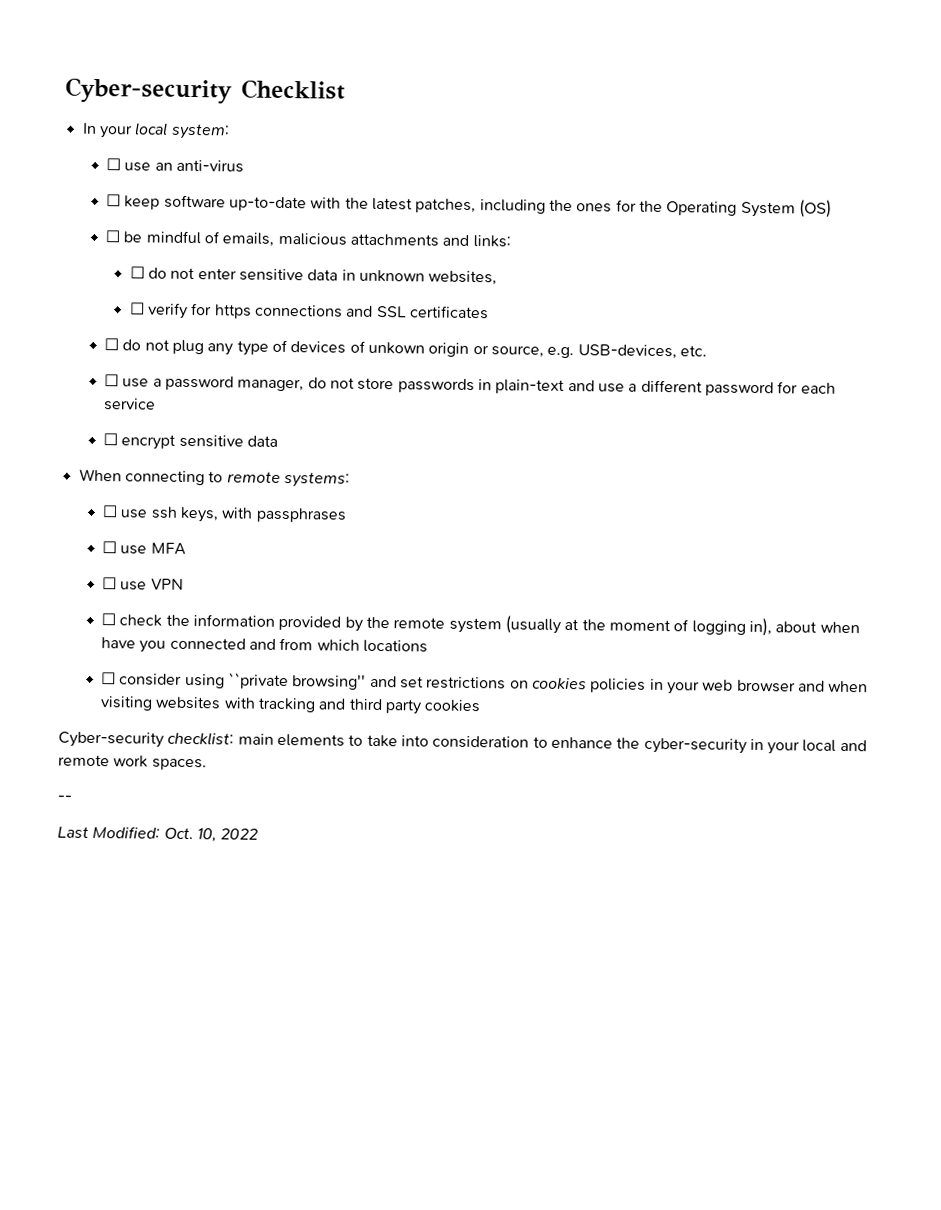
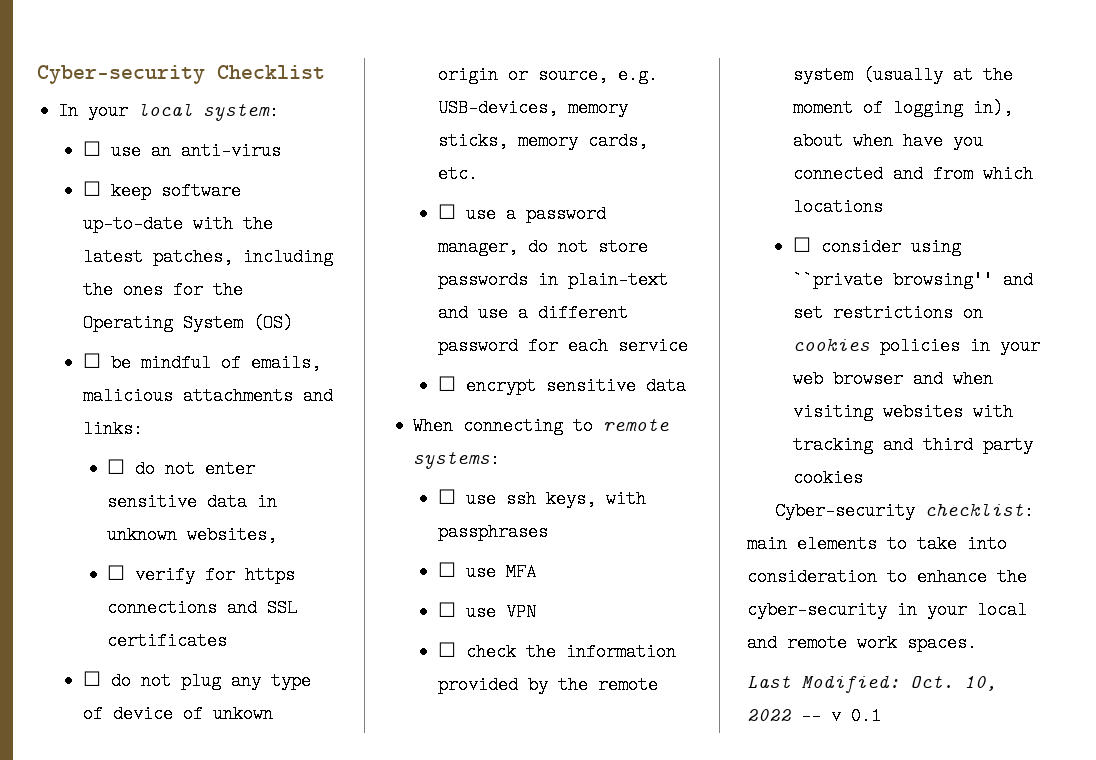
[290,341,347,354] devices -> [112,705,173,723] device
(677, 352) none -> [567,99,628,117] [437,132,648,150] memory sticks, memory cards,
[57,795,72,802] // -- -> (977, 643) none
(259, 834) none -> [801,707,881,725] -- v 0.1

